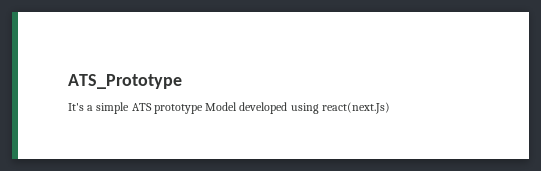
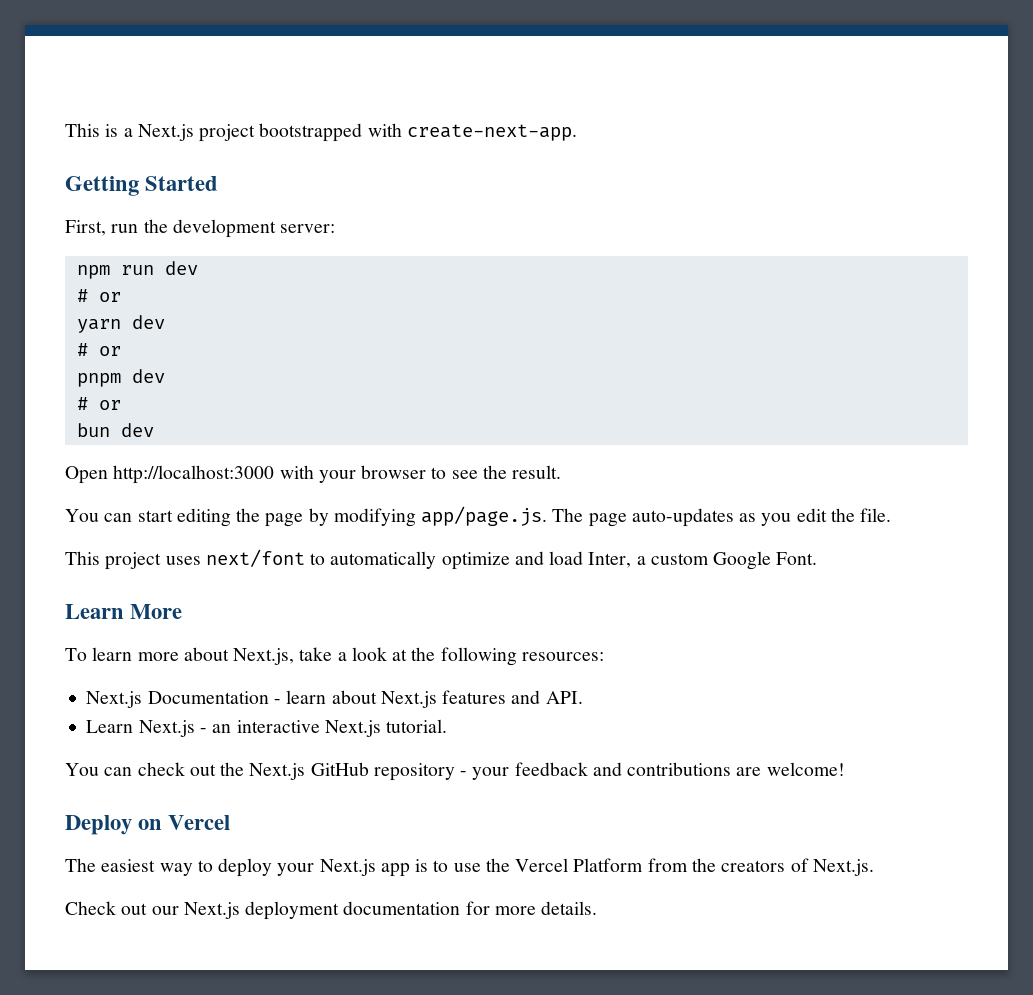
[68,74,182,89] [68,102,390,114] ATS_Prototype // It's a simple ATS prototype Model developed using react(next.Js) -> [65,123,577,142] [65,176,219,196] [65,219,336,238] [76,261,198,279] [76,289,121,302] [76,315,165,333] [76,343,121,356] [76,369,165,387] [76,397,121,410] [76,423,154,437] [65,465,562,484] [65,506,892,527] [65,549,818,570] [65,604,183,619] [65,647,604,666] [86,690,583,708] [86,719,448,737] [65,762,845,781] [65,815,231,835] [65,858,874,877] [65,901,598,920] This is a Next.js project bootstrapped with create-next-app. // Getting Started // First, run the development server: // npm run dev // # or // yarn dev // # or // pnpm dev // # or // bun dev // Open http://localhost:3000 with your browser to see the result. // You can start editing the page by modifying app/page.js. The page auto-updates as you edit the file. // This project uses next/font to automatically optimize and load Inter, a custom Google Font. // Learn More // To learn more about Next.js, take a look at the following resources: // Next.js Documentation - learn about Next.js features and API. // Learn Next.js - an interactive Next.js tutorial. // You can check out the Next.js GitHub repository - your feedback and contributions are welcome! // Deploy on Vercel // The easiest way to deploy your Next.js app is to use the Vercel Platform from the creators of Next.js. // Check out our Next.js deployment documentation for more details.

